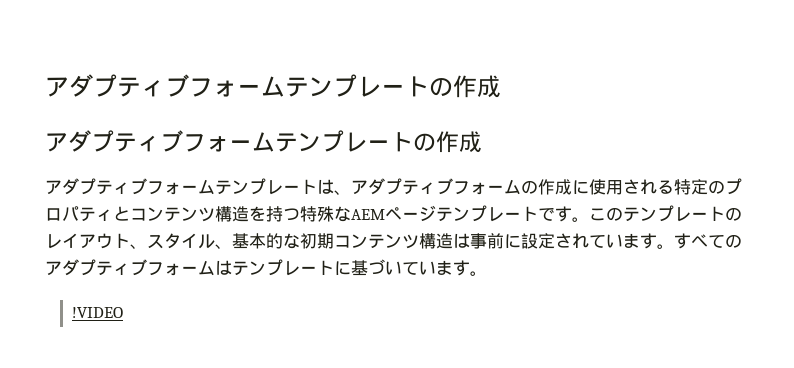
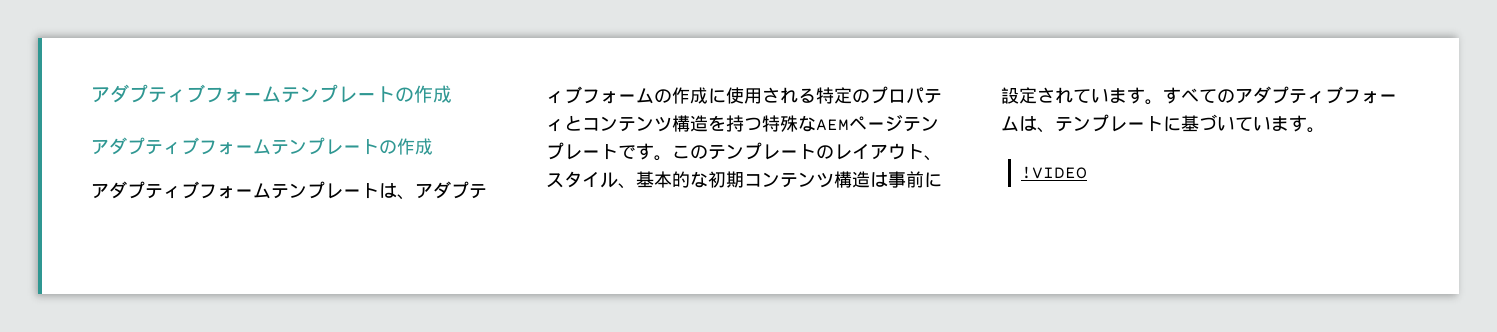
(232, 267) none -> [1037,127,1055,133] 、

